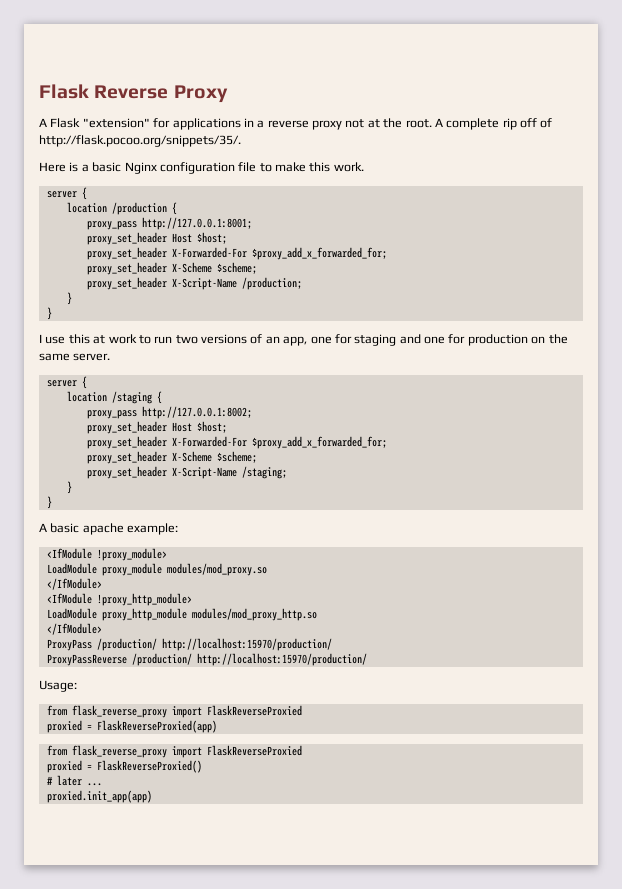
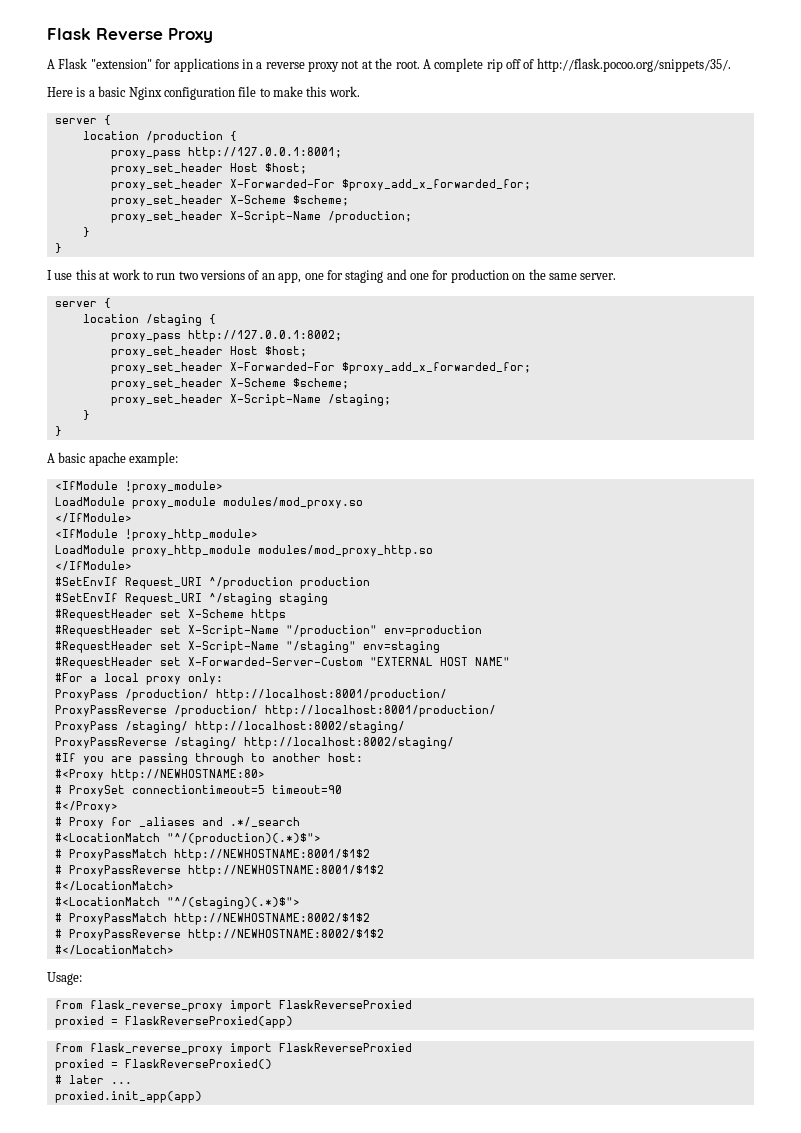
(102, 629) none -> [54,577,370,589] [54,593,328,605] [54,609,286,621] [54,625,482,637] [54,641,440,653] [54,657,510,669] [54,673,223,685] // #SetEnvIf Request_URI ^/production production // #SetEnvIf Request_URI ^/staging staging // #RequestHeader set X-Scheme https // #RequestHeader set X-Script-Name "/production" env=production // #RequestHeader set X-Script-Name "/staging" env=staging // #RequestHeader set X-Forwarded-Server-Custom "EXTERNAL HOST NAME" // #For a local proxy only:
[161,638,332,651] http://localhost:15970/production/ -> [215,689,447,701] http://localhost:8001/production/
[196,653,367,666] http://localhost:15970/production/ -> [264,705,496,717] [54,721,405,733] [54,737,454,749] [54,753,363,765] [54,769,265,781] [54,785,342,797] [54,801,118,813] [54,817,300,829] [54,833,321,845] [54,849,370,861] [54,865,384,877] [54,881,174,891] [54,897,300,909] [54,913,370,925] [54,929,384,941] [54,945,174,955] http://localhost:8001/production/ // ProxyPass /staging/ http://localhost:8002/staging/ // ProxyPassReverse /staging/ http://localhost:8002/staging/ // #If you are passing through to another host: // #<Proxy http://NEWHOSTNAME:80> // # ProxySet connectiontimeout=5 timeout=90 // #</Proxy> // # Proxy for _aliases and .*/_search // #<LocationMatch "^/(production)(.*)$"> // # ProxyPassMatch http://NEWHOSTNAME:8001/$1$2 // # ProxyPassReverse http://NEWHOSTNAME:8001/$1$2 // #</LocationMatch> // #<LocationMatch "^/(staging)(.*)$"> // # ProxyPassMatch http://NEWHOSTNAME:8002/$1$2 // # ProxyPassReverse http://NEWHOSTNAME:8002/$1$2 // #</LocationMatch>

